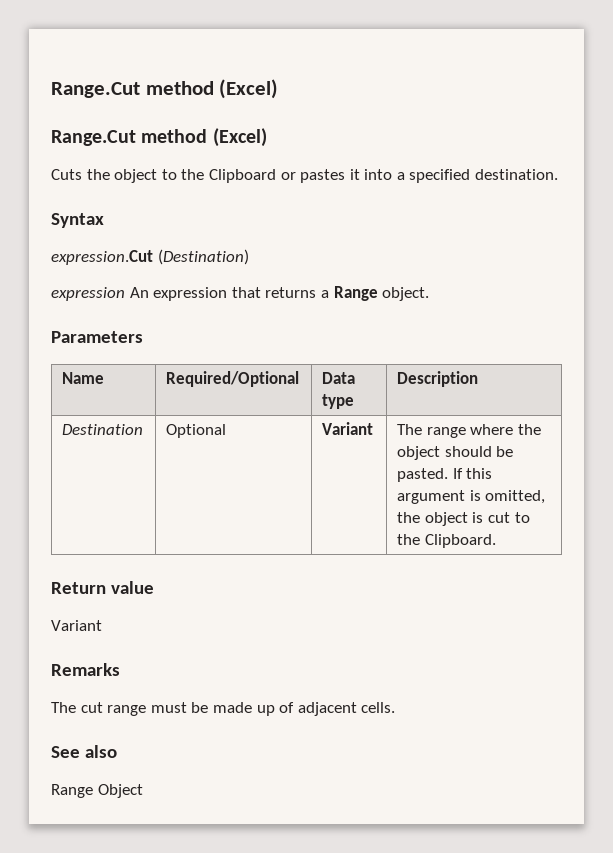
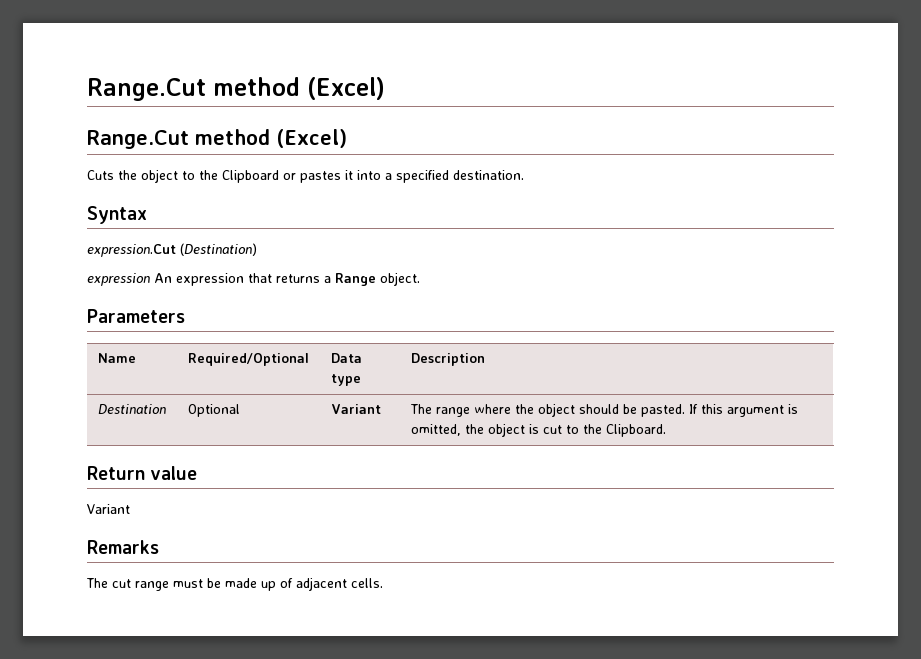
[51,745,117,758] [51,784,143,798] // See also // Range Object -> (383, 583) none

